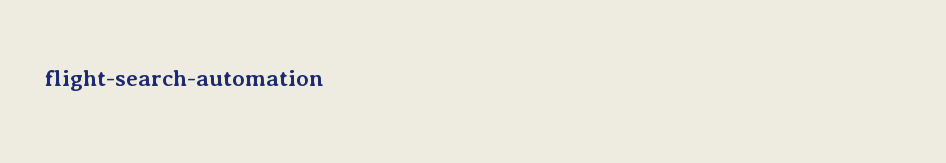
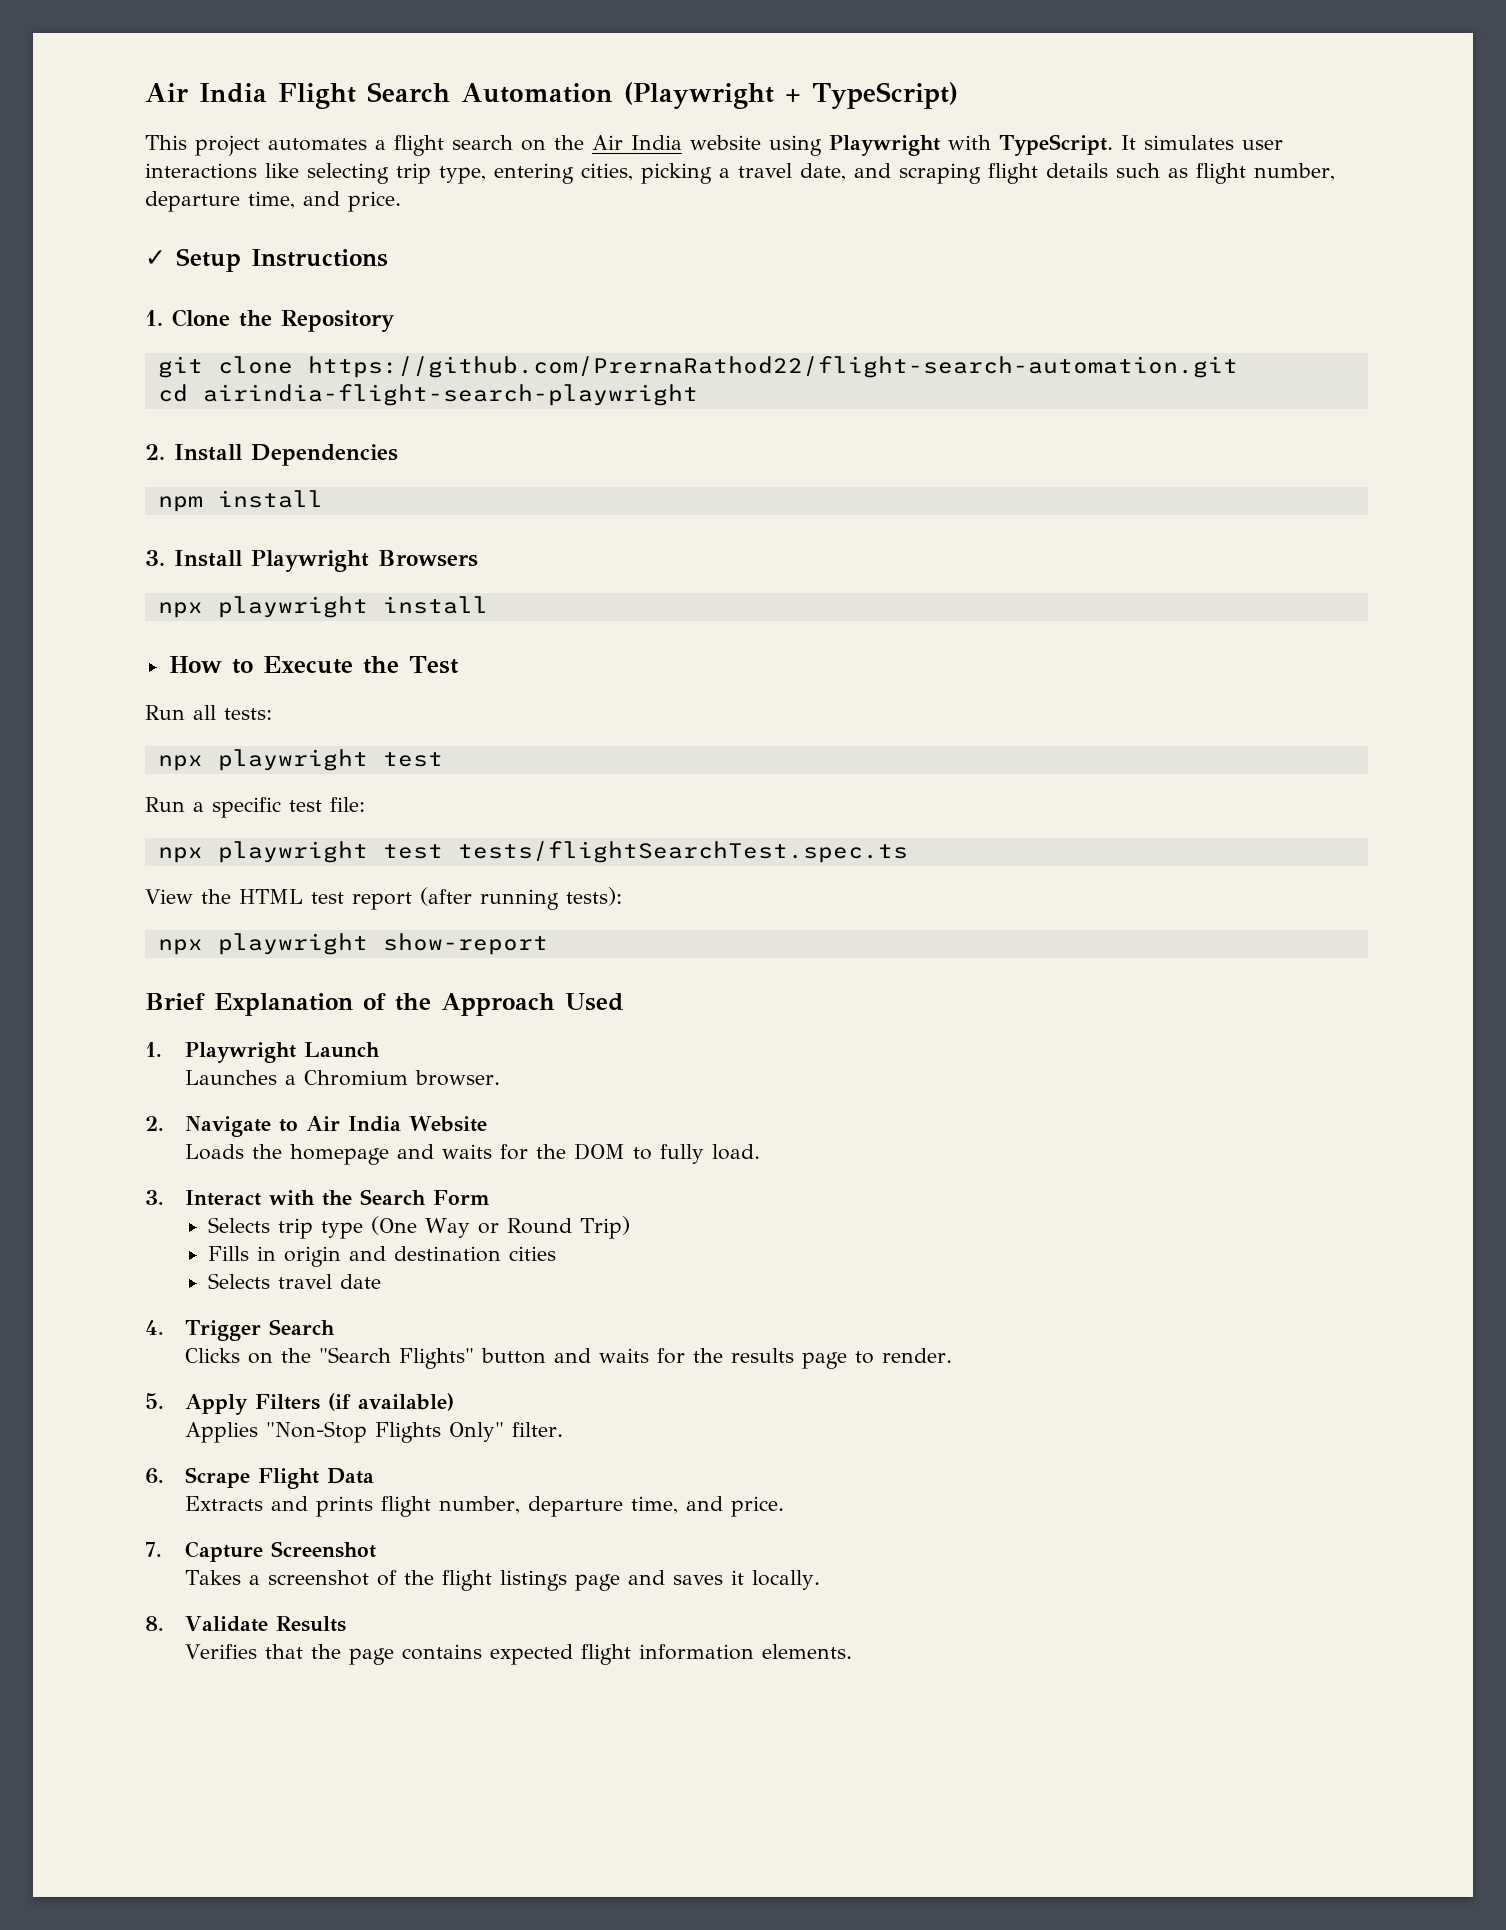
[45,70,324,91] flight-search-automation -> [145,82,958,109] [145,134,1283,156] [145,163,1335,184] [145,191,401,212] [145,248,388,272] [145,309,395,332] [157,356,1238,378] [157,384,698,406] [145,444,398,466] [157,490,323,512] [145,550,478,572] [157,596,488,618] [168,656,459,674] [145,705,272,720] [157,749,443,771] [145,797,365,818] [157,841,908,863] [145,887,622,910] [157,933,548,955] [145,993,624,1016] [145,1042,380,1063] [184,1070,500,1086] [145,1116,487,1137] [184,1143,760,1165] [145,1189,490,1206] [208,1216,631,1239] [208,1246,557,1267] [208,1273,382,1289] [145,1319,335,1341] [184,1347,952,1369] [145,1393,454,1415] [184,1421,563,1443] [145,1467,374,1489] [184,1496,784,1517] [145,1541,376,1562] [184,1570,820,1591] [145,1616,346,1632] [184,1644,852,1665] Air India Flight Search Automation (Playwright + TypeScript) // This project automates a flight search on the Air India website using Playwright with TypeScript. It simulates user interactions like selecting trip type, entering cities, picking a travel date, and scraping flight details such as flight number, departure time, and price. // ✓ Setup Instructions // 1. Clone the Repository // git clone https://github.com/PrernaRathod22/flight-search-automation.git // cd airindia-flight-search-playwright // 2. Install Dependencies // npm install // 3. Install Playwright Browsers // npx playwright install // How to Execute the Test // Run all tests: // npx playwright test // Run a specific test file: // npx playwright test tests/flightSearchTest.spec.ts // View the HTML test report (after running tests): // npx playwright show-report // Brief Explanation of the Approach Used // 1. Playwright Launch // Launches a Chromium browser. // 2. Navigate to Air India Website // Loads the homepage and waits for the DOM to fully load. // 3. Interact with the Search Form // Selects trip type (One Way or Round Trip) // Fills in origin and destination cities // Selects travel date // 4. Trigger Search // Clicks on the "Search Flights" button and waits for the results page to render. // 5. Apply Filters (if available) // Applies "Non-Stop Flights Only" filter. // 6. Scrape Flight Data // Extracts and prints flight number, departure time, and price. // 7. Capture Screenshot // Takes a screenshot of the flight listings page and saves it locally. // 8. Validate Results // Verifies that the page contains expected flight information elements.

